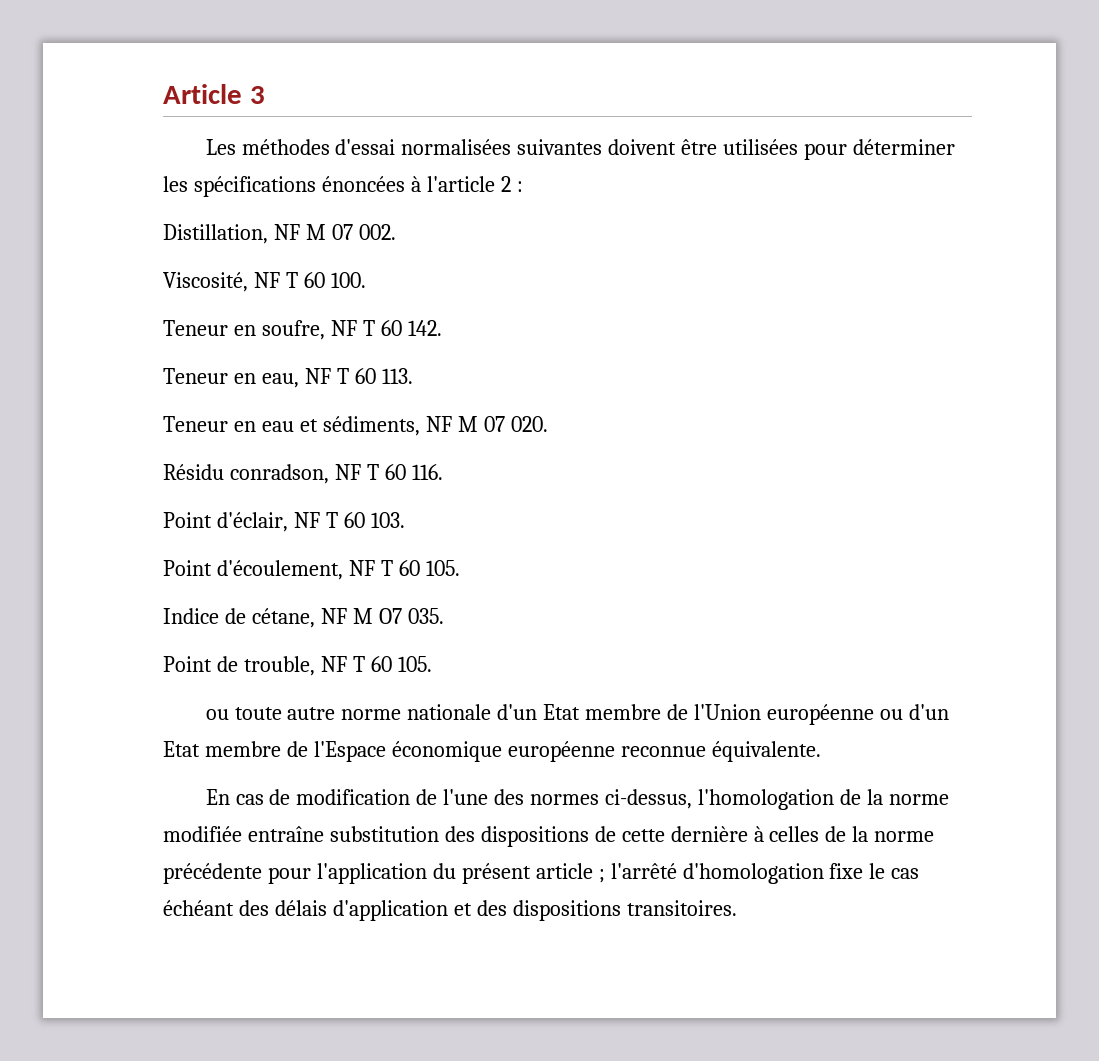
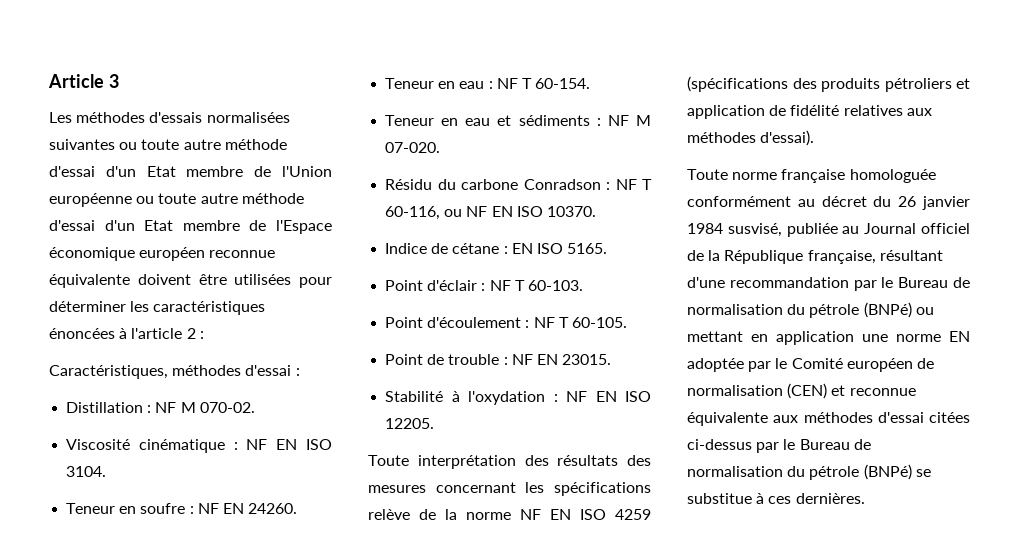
[335,139,396,155] d'essai -> [149,112,203,123] d'essais
[608,139,956,160] [163,176,523,197] [163,224,396,244] [163,272,366,292] [163,320,442,340] [163,368,413,388] [163,416,548,436] [163,464,443,484] [163,512,405,532] [163,560,460,580] [163,608,444,628] [163,656,432,676] [205,704,492,720] doivent être utilisées pour déterminer les spécifications énoncées à l'article 2 : // Distillation, NF M 07 002. // Viscosité, NF T 60 100. // Teneur en soufre, NF T 60 142. // Teneur en eau, NF T 60 113. // Teneur en eau et sédiments, NF M 07 020. // Résidu conradson, NF T 60 116. // Point d'éclair, NF T 60 103. // Point d'écoulement, NF T 60 105. // Indice de cétane, NF M O7 035. // Point de trouble, NF T 60 105. // ou toute autre norme nationale -> [119,139,287,150] [49,166,95,177] ou toute autre méthode d'essai
(903, 714) none -> [158,193,304,204] [49,220,95,231] toute autre méthode d'essai
[507,741,821,762] [205,789,949,810] [163,826,935,847] [163,863,920,884] [163,900,737,921] européenne reconnue équivalente. // En cas de modification de l'une des normes ci-dessus, l'homologation de la norme modifiée entraîne substitution des dispositions de cette dernière à celles de la norme précédente pour l'application du présent article ; l'arrêté d'homologation fixe le cas échéant des délais d'application et des dispositions transitoires. -> [139,247,276,261] [49,274,332,288] [49,301,266,315] [49,328,204,339] [49,365,300,379] [66,402,255,413] [66,439,332,453] [66,466,107,477] [66,503,298,514] [385,78,591,89] [385,115,651,126] [385,142,441,153] [385,179,652,190] [385,206,596,220] [385,243,608,254] [385,280,583,291] [385,317,627,328] [385,354,612,365] [385,391,651,405] [385,418,435,429] [368,455,651,469] [368,482,651,496] [368,509,651,520] [687,76,970,92] [687,105,932,119] [687,130,815,146] [687,169,936,183] [687,196,970,210] [687,223,970,237] [687,250,943,264] [687,277,970,291] [687,302,934,318] [687,331,970,345] [687,358,934,372] [687,383,916,399] [687,412,970,426] [687,439,871,453] [687,464,931,480] [687,493,865,504] européen reconnue équivalente doivent être utilisées pour déterminer les caractéristiques énoncées à l'article 2 : // Caractéristiques, méthodes d'essai : // Distillation : NF M 070-02. // Viscosité cinématique : NF EN ISO 3104. // Teneur en soufre : NF EN 24260. // Teneur en eau : NF T 60-154. // Teneur en eau et sédiments : NF M 07-020. // Résidu du carbone Conradson : NF T 60-116, ou NF EN ISO 10370. // Indice de cétane : EN ISO 5165. // Point d'éclair : NF T 60-103. // Point d'écoulement : NF T 60-105. // Point de trouble : NF EN 23015. // Stabilité à l'oxydation : NF EN ISO 12205. // Toute interprétation des résultats des mesures concernant les spécifications relève de la norme NF EN ISO 4259 (spécifications des produits pétroliers et application de fidélité relatives aux méthodes d'essai). // Toute norme française homologuée conformément au décret du 26 janvier 1984 susvisé, publiée au Journal officiel de la République française, résultant d'une recommandation par le Bureau de normalisation du pétrole (BNPé) ou mettant en application une norme EN adoptée par le Comité européen de normalisation (CEN) et reconnue équivalente aux méthodes d'essai citées ci-dessus par le Bureau de normalisation du pétrole (BNPé) se substitue à ces dernières.

